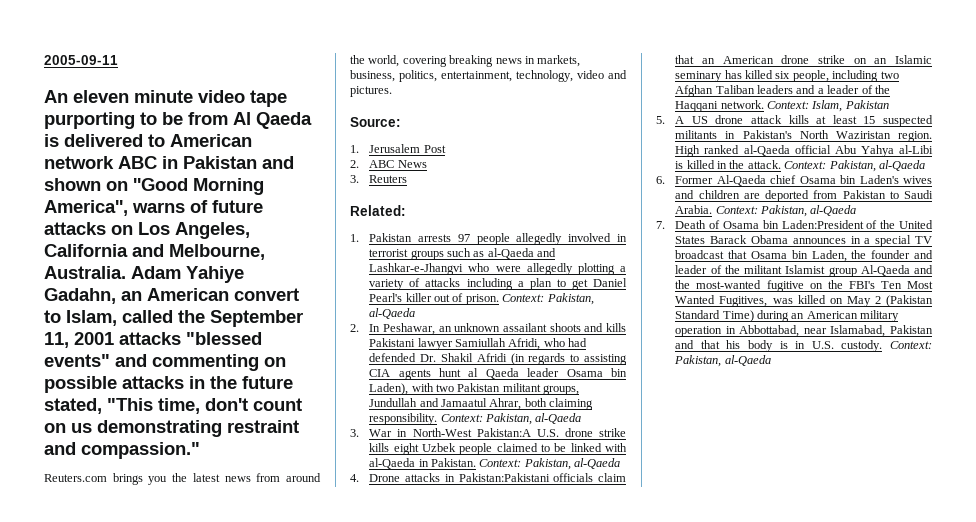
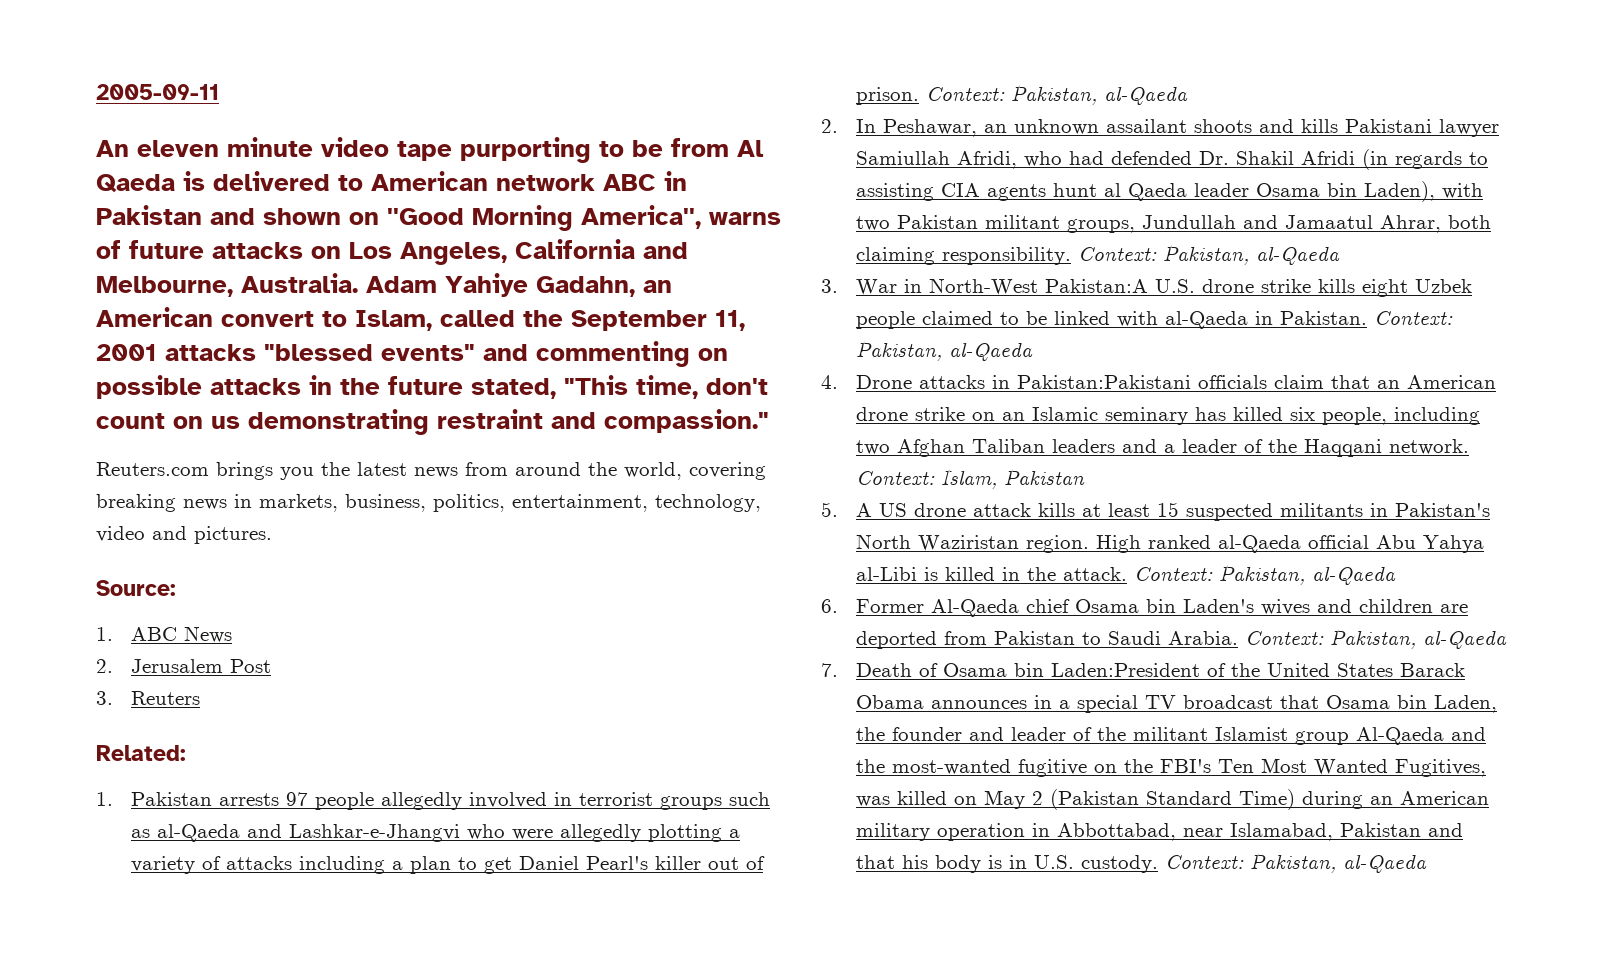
(359, 149) none -> [130,626,232,643] [96,659,113,673] ABC News // 2.
[350,160,427,168] // 2. ABC News -> (271, 666) none

